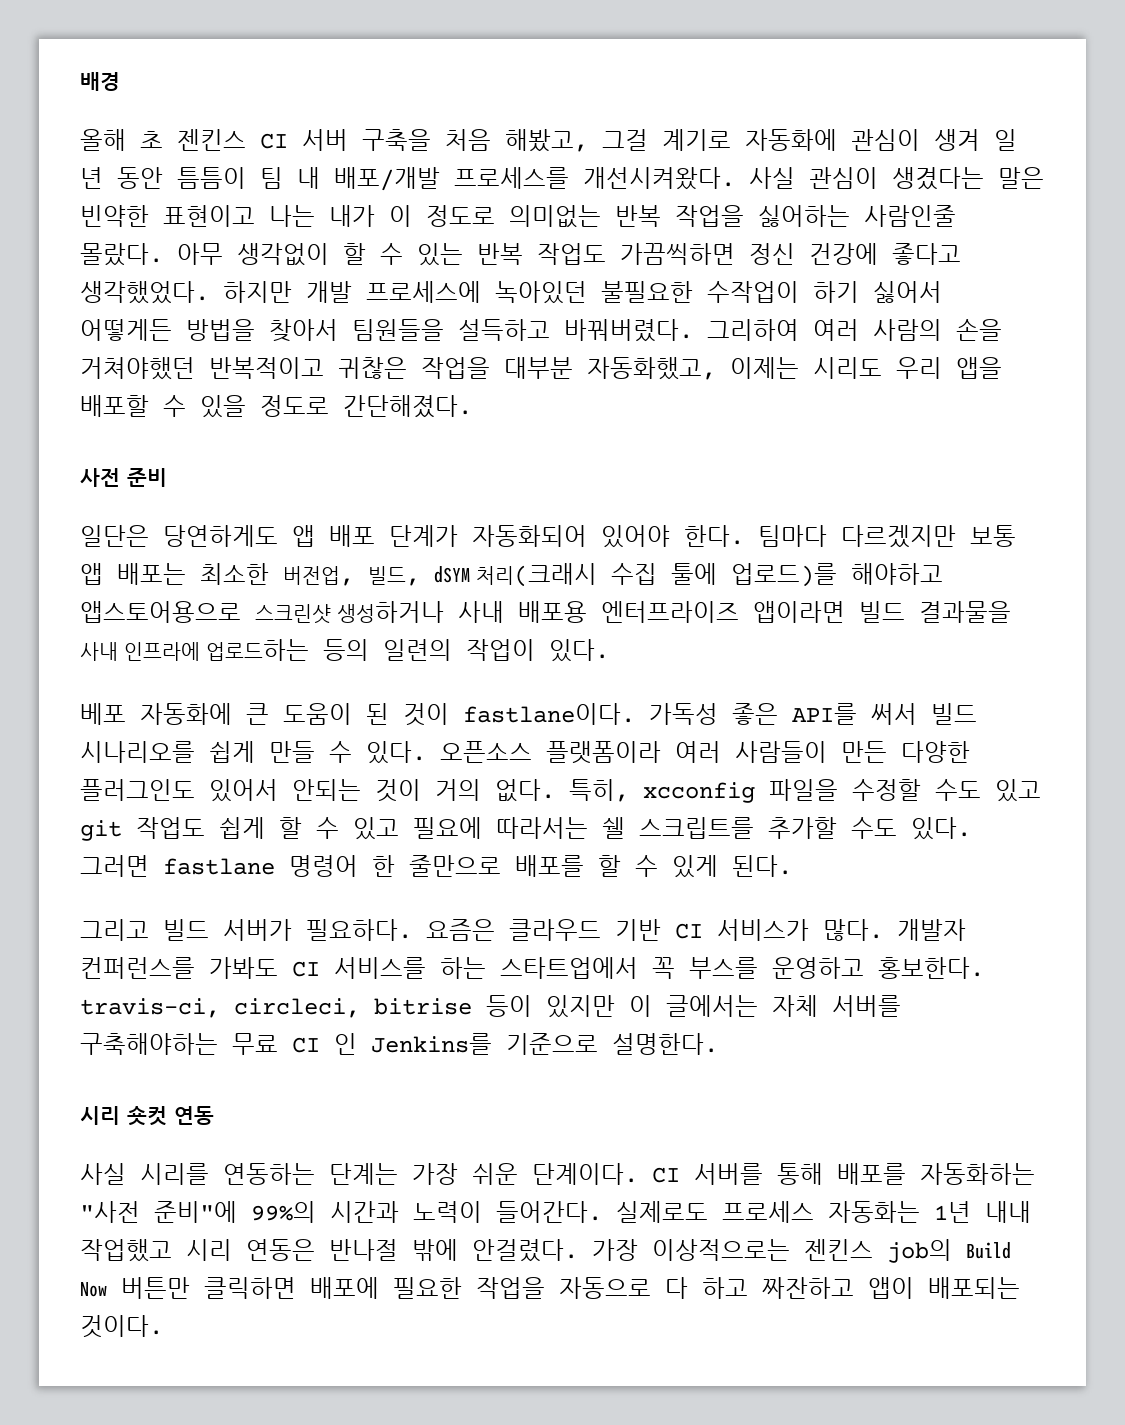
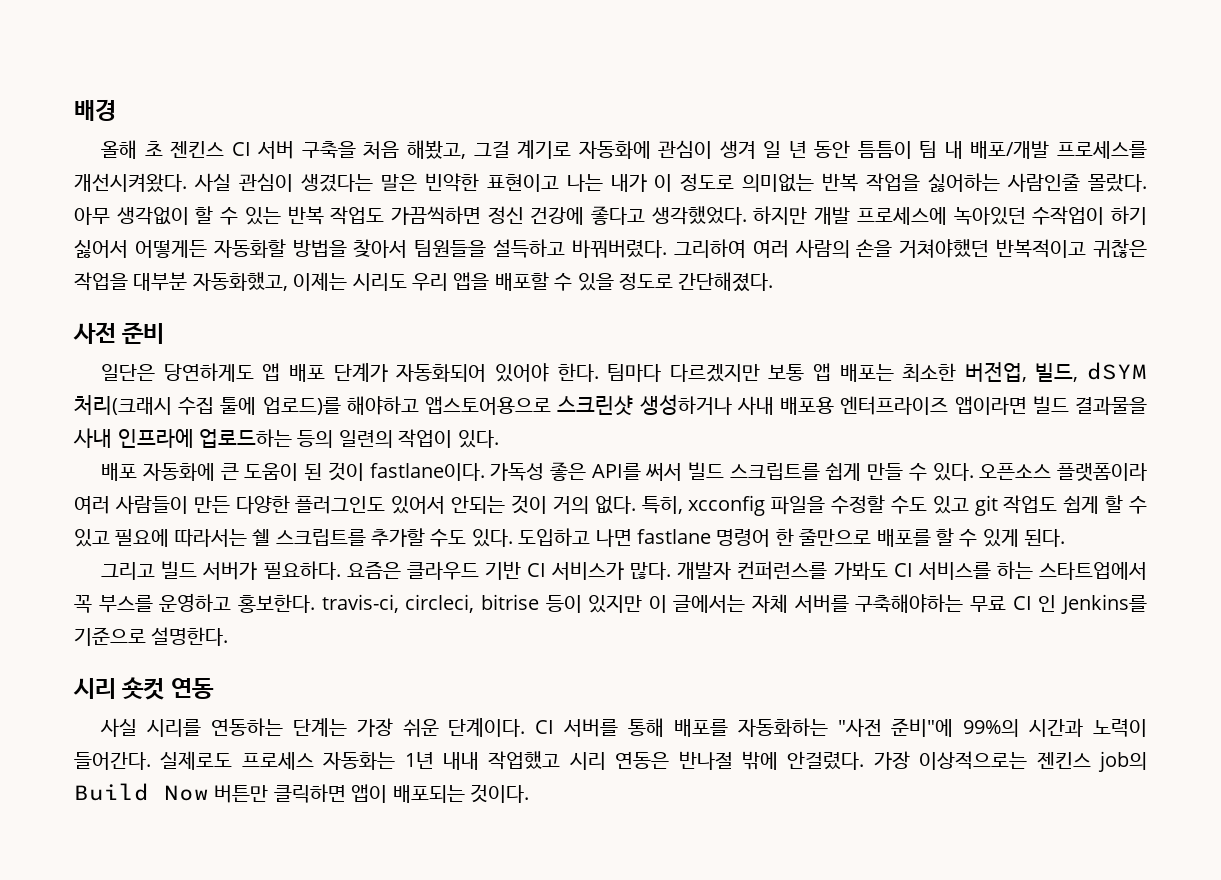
[601,281,693,303] 불필요한 -> (1026, 216) none
(172, 330) none -> [213,239,286,258] 자동화할
[80,703,126,725] 베포 -> [101,463,138,481] 배포
[80,741,195,763] 시나리오를 -> [729,463,820,480] 스크립트를
[80,855,149,877] 그러면 -> [518,528,632,547] 도입하고 나면
[310,1277,854,1299] 배포에 필요한 작업을 자동으로 다 하고 짜잔하고 -> (346, 793) none

